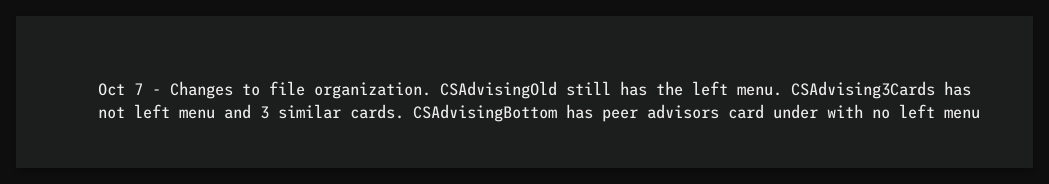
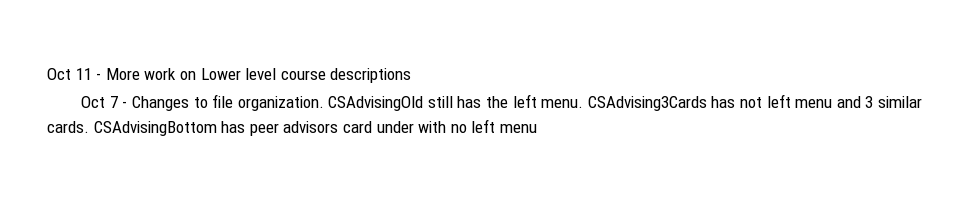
[98,83,125,96] Oct -> [47,68,412,83] [81,96,106,108] Oct 11 - More work on Lower level course descriptions // Oct

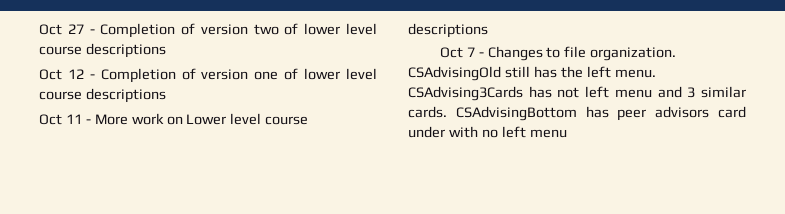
[47,68,71,80] Oct -> [39,23,377,38] [39,43,166,58] [39,68,377,83] [39,88,166,103] [39,114,62,125] Oct 27 - Completion of version two of lower level course descriptions // Oct 12 - Completion of version one of lower level course descriptions // Oct

